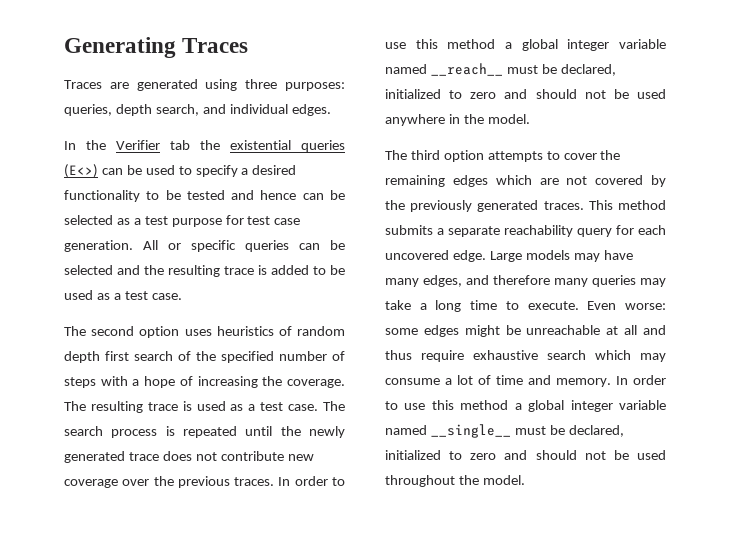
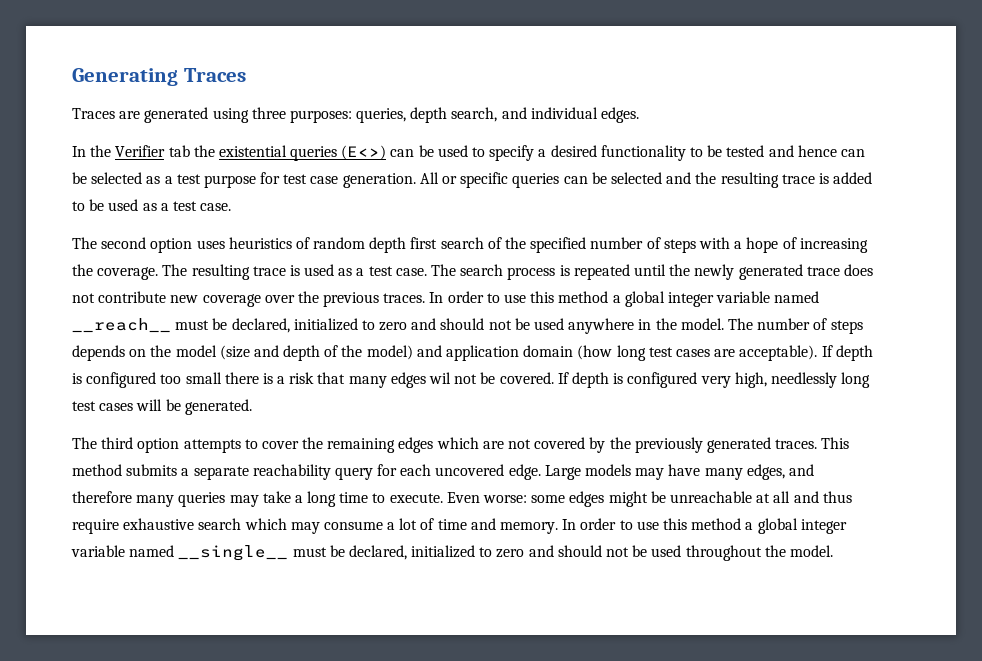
(530, 119) none -> [727,318,863,334] [72,345,873,361] [72,372,871,388] [72,399,252,415] The number of steps depends on the model (size and depth of the model) and application domain (how long test cases are acceptable). If depth is configured too small there is a risk that many edges wil not be covered. If depth is configured very high, needlessly long test cases will be generated.

